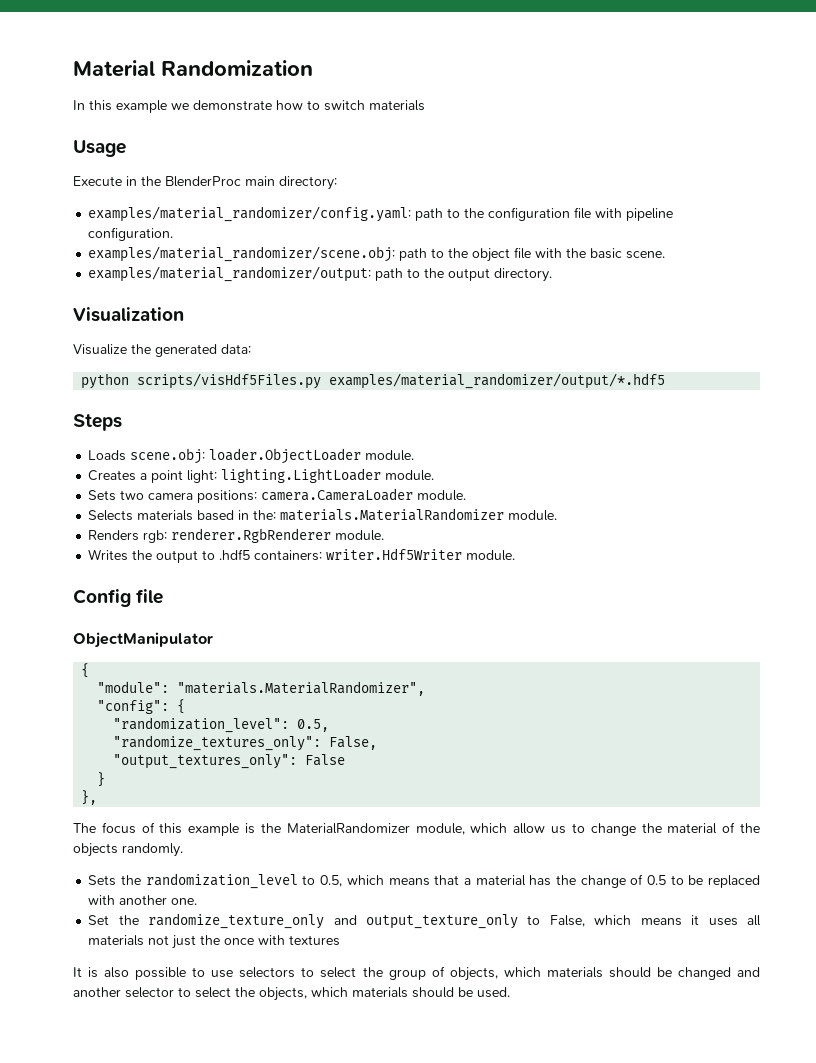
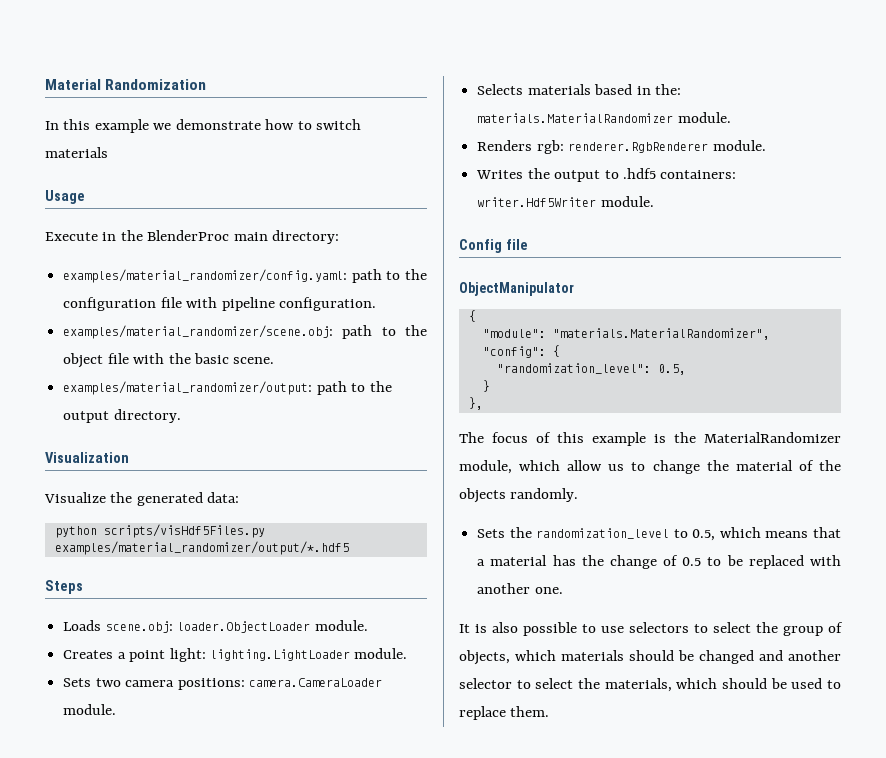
[113,735,378,751] [113,754,346,769] // "randomize_textures_only": False, // "output_textures_only": False -> (686, 369) none
[88,913,761,929] [88,935,341,949] // Set the randomize_texture_only and output_texture_only to False, which means it uses all materials not just the once with textures -> (563, 590) none
[259,987,510,1001] objects, which materials should be used. -> [604,678,841,692] [459,706,550,720] materials, which should be used to replace them.

